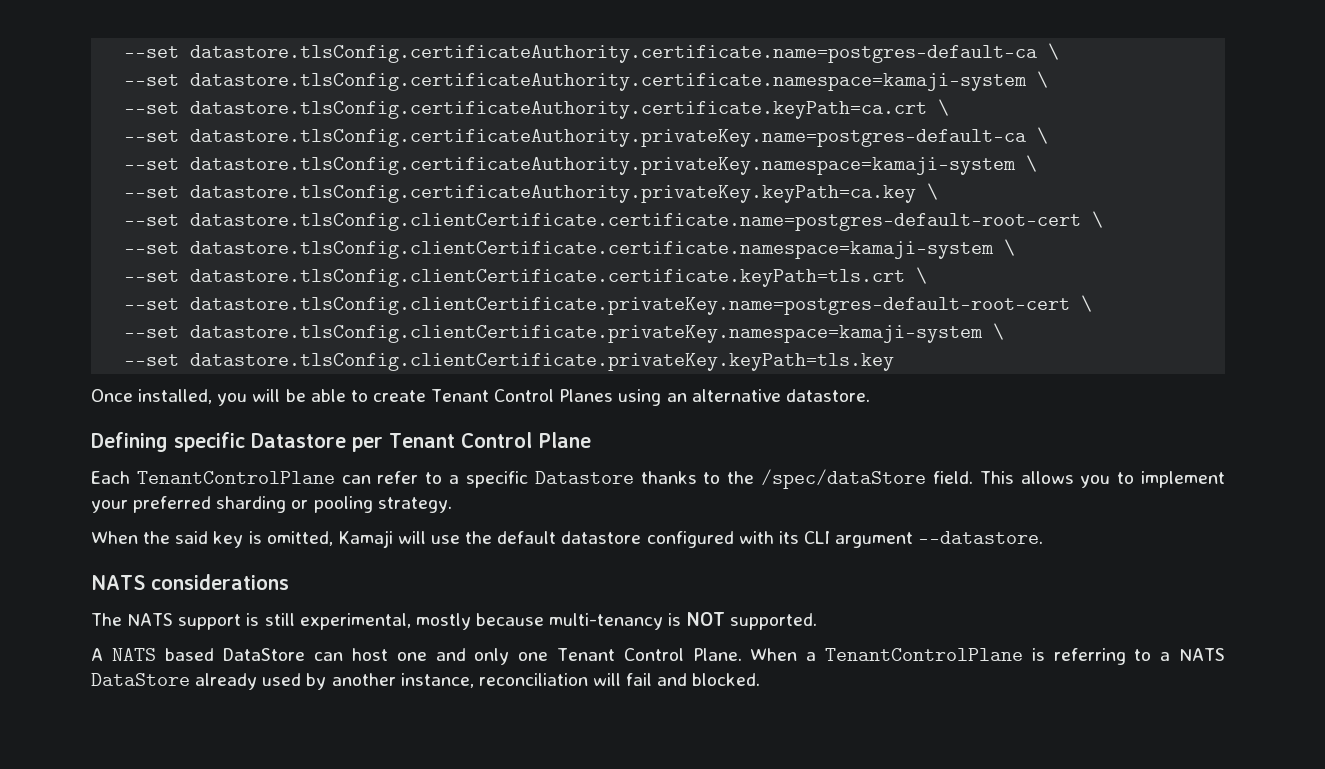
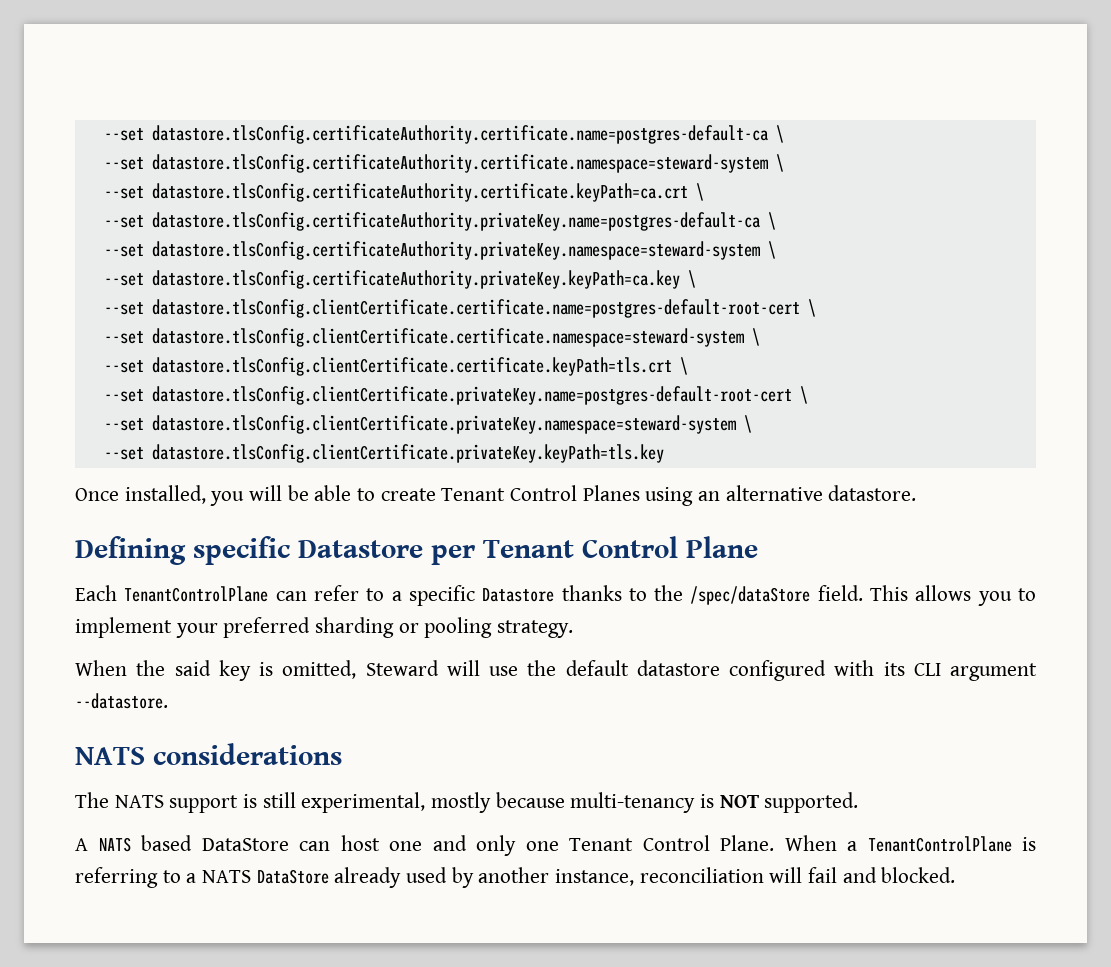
[190,73,1028,91] datastore.tlsConfig.certificateAuthority.certificate.namespace=kamaji-system -> [151,154,768,173] datastore.tlsConfig.certificateAuthority.certificate.namespace=steward-system
[190,157,1017,175] datastore.tlsConfig.certificateAuthority.privateKey.namespace=kamaji-system -> [151,241,760,260] datastore.tlsConfig.certificateAuthority.privateKey.namespace=steward-system
[190,241,995,259] datastore.tlsConfig.clientCertificate.certificate.namespace=kamaji-system -> [151,328,744,347] datastore.tlsConfig.clientCertificate.certificate.namespace=steward-system
[190,325,984,343] datastore.tlsConfig.clientCertificate.privateKey.namespace=kamaji-system -> [151,415,736,434] datastore.tlsConfig.clientCertificate.privateKey.namespace=steward-system
[337,530,393,548] Kamaji -> [365,660,439,676] Steward

